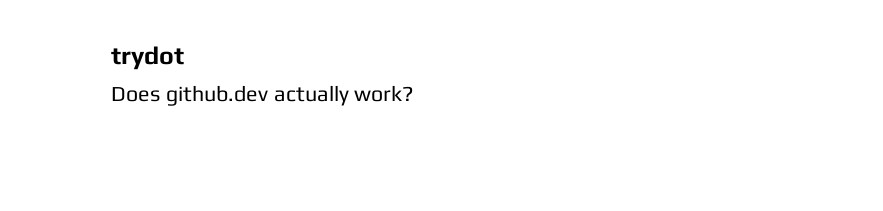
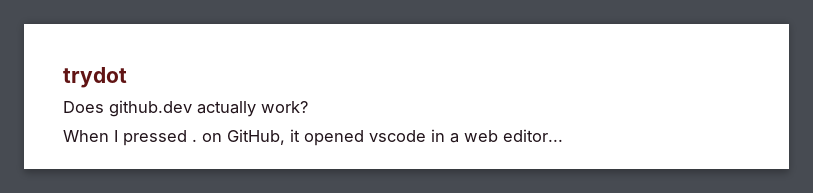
(414, 93) none -> [63,129,563,146] // When I pressed . on GitHub, it opened vscode in a web editor...

